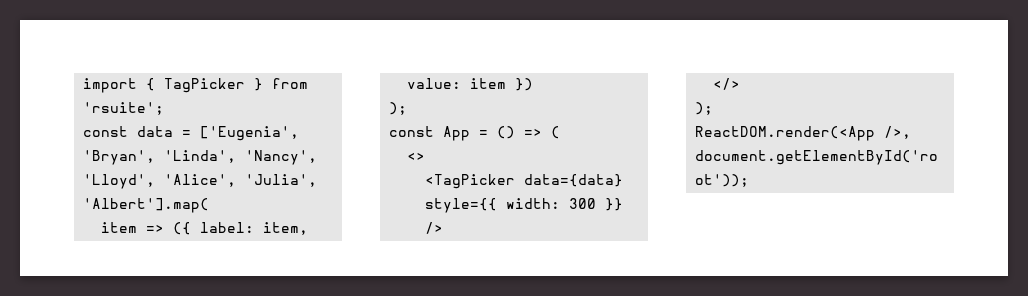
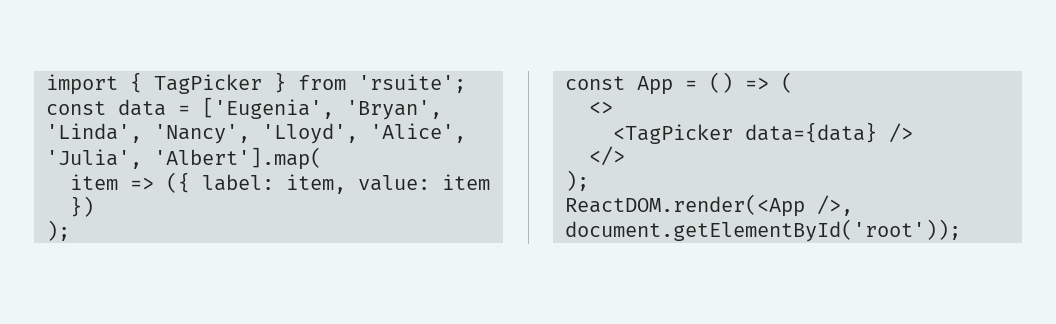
[424,198,623,213] style={{ width: 300 }} -> (878, 132) none

